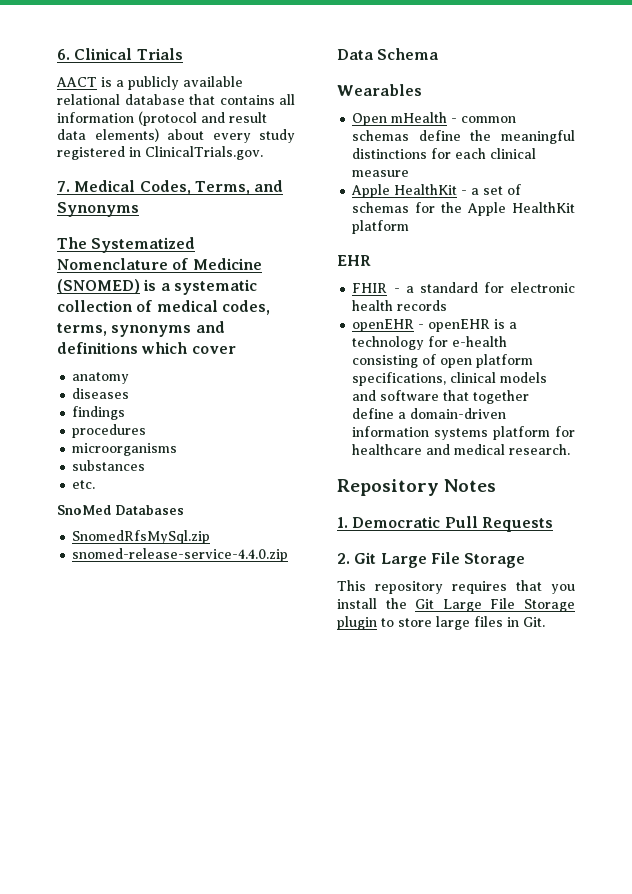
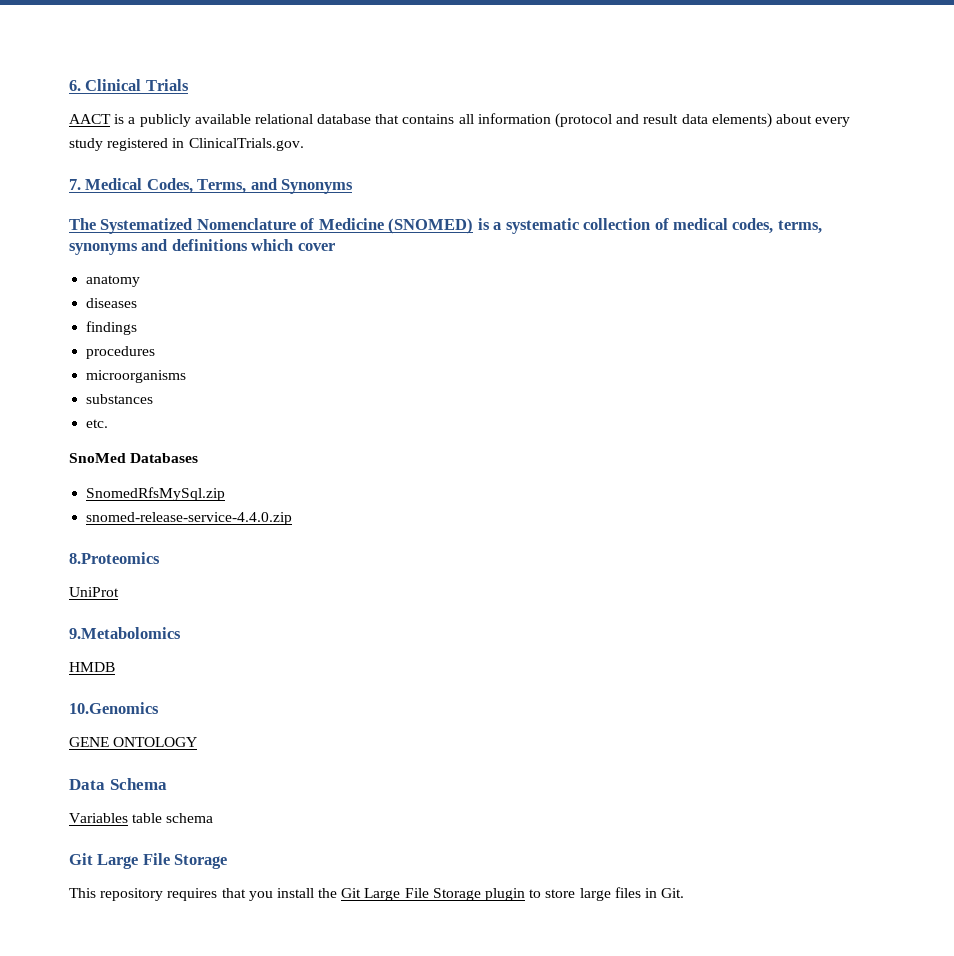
[337,48,440,60] [337,84,422,96] [352,112,517,126] [352,130,575,144] [352,148,537,159] [352,170,410,177] [351,184,522,198] [352,202,575,216] [352,220,410,234] [337,255,371,266] [352,282,575,293] [352,300,448,311] [352,319,518,332] [352,336,508,350] [352,354,534,368] [352,372,548,386] [352,390,530,404] [352,408,507,419] [352,426,575,440] [352,444,571,455] [337,479,497,496] [337,516,553,532] [337,553,350,564] Data Schema // Wearables // Open mHealth - common schemas define the meaningful distinctions for each clinical measure // Apple HealthKit - a set of schemas for the Apple HealthKit platform // EHR // FHIR - a standard for electronic health records // openEHR - openEHR is a technology for e-health consisting of open platform specifications, clinical models and software that together define a domain-driven information systems platform for healthcare and medical research. // Repository Notes // 1. Democratic Pull Requests // 2. -> [69,552,160,564] [69,587,119,597] [69,627,181,639] [69,662,115,672] [69,702,159,714] [69,737,198,747] [69,778,167,790] [69,813,214,823] 8.Proteomics // UniProt // 9.Metabolomics // HMDB // 10.Genomics // GENE ONTOLOGY // Data Schema // Variables table schema //

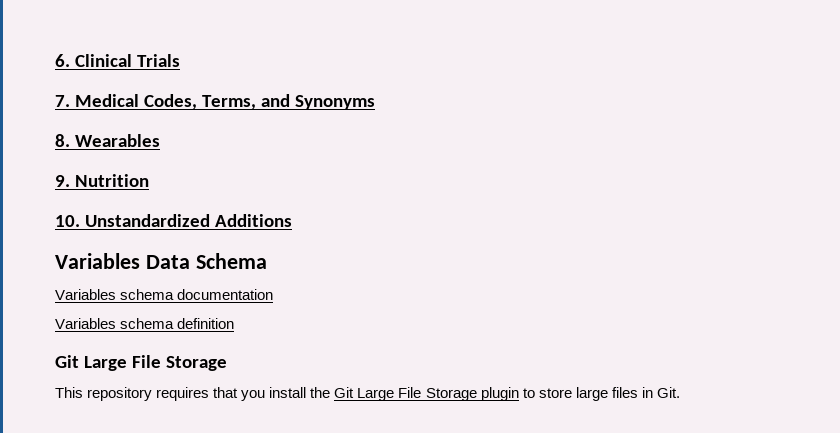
[69,113,851,128] [69,138,304,151] // AACT is a publicly available relational database that contains all information (protocol and result data elements) about every study registered in ClinicalTrials.gov. -> (180, 60) none
[69,218,822,234] [69,239,335,255] [86,275,141,287] [86,298,138,308] [86,321,138,335] [86,346,156,359] [86,370,187,383] [86,394,154,404] [86,419,109,428] [69,453,199,463] [86,487,226,501] [86,512,293,525] [69,552,160,564] [69,587,119,597] [69,627,181,639] [69,662,115,672] [69,702,159,714] [69,737,198,747] The Systematized Nomenclature of Medicine (SNOMED) is a systematic collection of medical codes, terms, synonyms and definitions which cover // anatomy // diseases // findings // procedures // microorganisms // substances // etc. // SnoMed Databases // SnomedRfsMySql.zip // snomed-release-service-4.4.0.zip // 8.Proteomics // UniProt // 9.Metabolomics // HMDB // 10.Genomics // GENE ONTOLOGY // -> [55,134,160,147] [55,174,149,187] [55,214,292,227] [55,253,140,269] 8. Wearables // 9. Nutrition // 10. Unstandardized Additions // Variables
[132,813,214,823] table schema -> [120,289,274,300] [55,318,235,329] schema documentation // Variables schema definition

